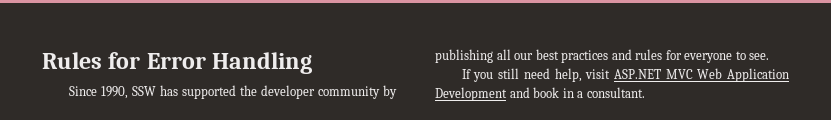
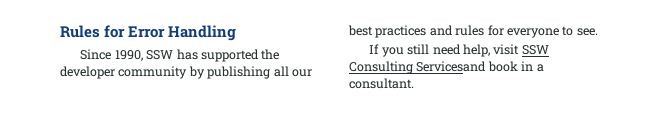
[613,68,789,82] [435,87,530,101] ASP.NET MVC Web Application Development and -> [521,45,549,55] [349,61,487,74] SSW Consulting Servicesand

